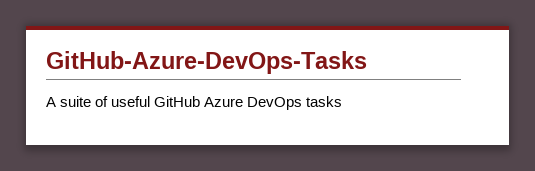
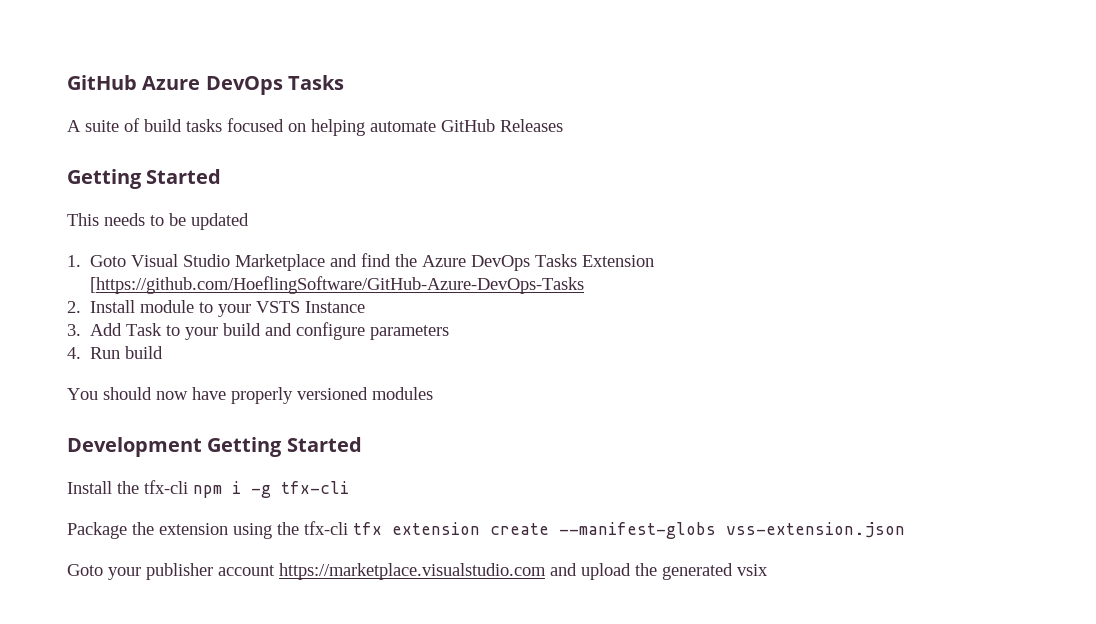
[46,51,367,74] GitHub-Azure-DevOps-Tasks -> [67,75,344,95] GitHub Azure DevOps Tasks
[111,96,343,110] useful GitHub Azure DevOps tasks -> [144,118,563,136] [67,169,222,189] [67,213,249,230] [67,253,655,271] [90,276,585,294] [67,300,366,317] [67,322,450,340] [67,346,164,359] [67,387,433,404] [67,437,362,457] [67,480,349,498] [67,521,905,539] [67,563,768,580] build tasks focused on helping automate GitHub Releases // Getting Started // This needs to be updated // 1. Goto Visual Studio Marketplace and find the Azure DevOps Tasks Extension [https://github.com/HoeflingSoftware/GitHub-Azure-DevOps-Tasks // 2. Install module to your VSTS Instance // 3. Add Task to your build and configure parameters // 4. Run build // You should now have properly versioned modules // Development Getting Started // Install the tfx-cli npm i -g tfx-cli // Package the extension using the tfx-cli tfx extension create --manifest-globs vss-extension.json // Goto your publisher account https://marketplace.visualstudio.com and upload the generated vsix

